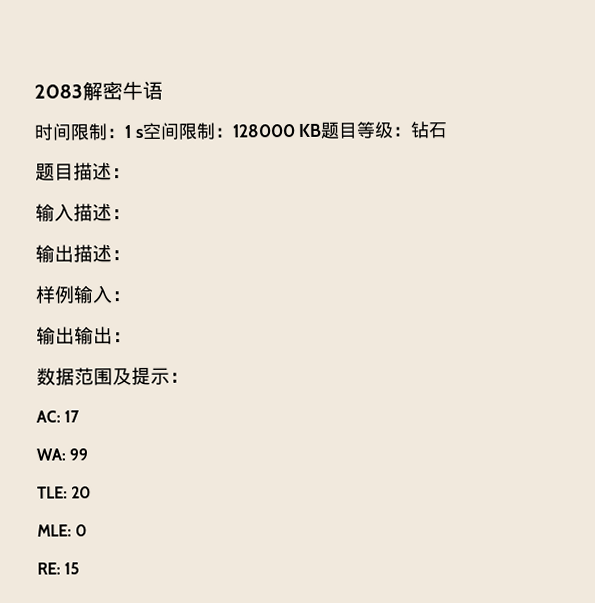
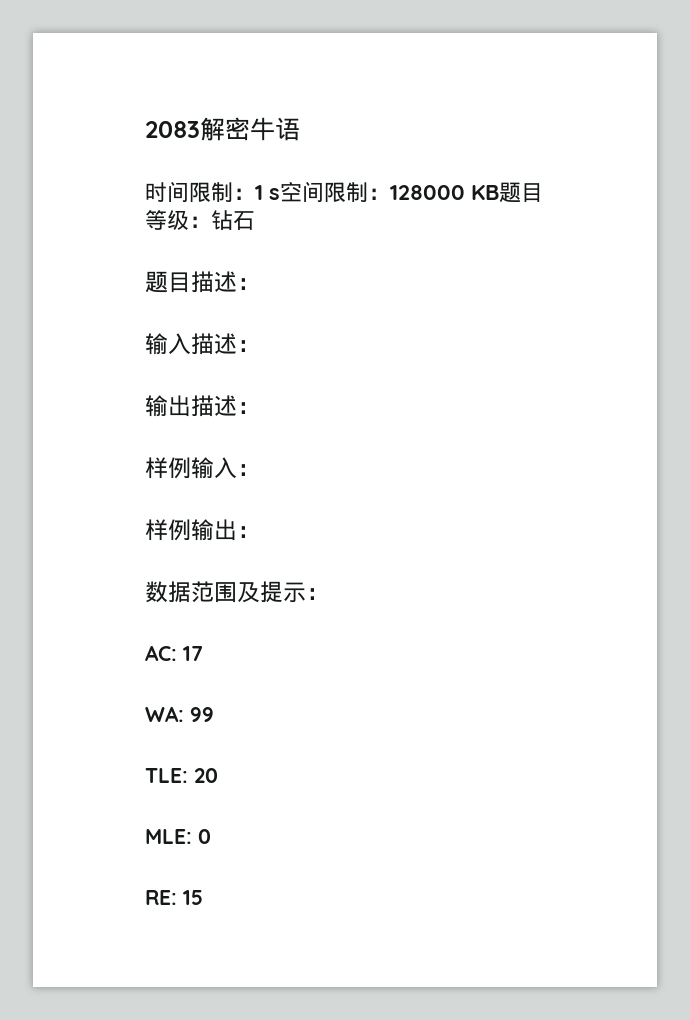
[36,326,75,345] 输出 -> [145,519,191,541] 样例

